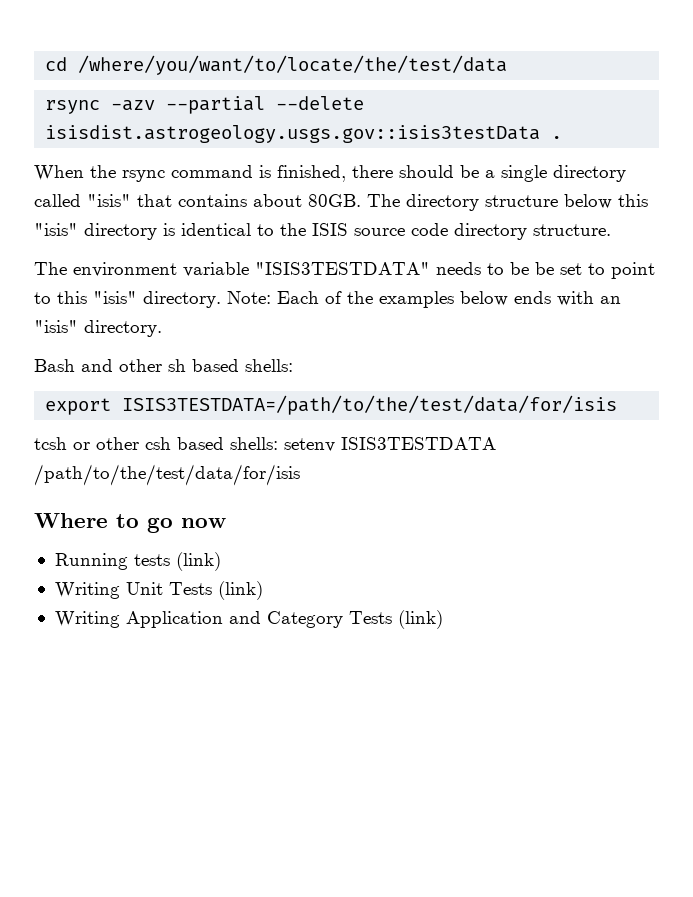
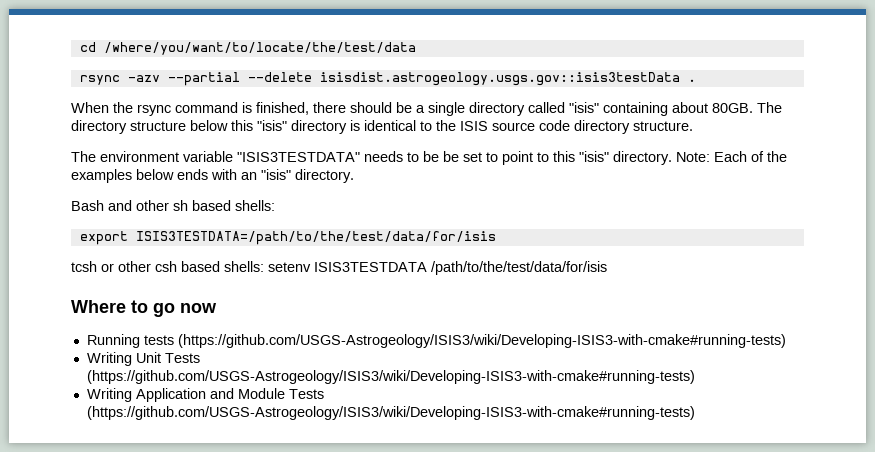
[137,194,247,207] that contains -> [603,102,668,116] containing
[175,552,221,571] (link) -> [177,334,786,348] (https://github.com/USGS-Astrogeology/ISIS3/wiki/Developing-ISIS3-with-cmake#running-tests)
[217,581,263,600] (link) -> [86,370,695,384] (https://github.com/USGS-Astrogeology/ISIS3/wiki/Developing-ISIS3-with-cmake#running-tests)
[266,610,443,629] Category Tests (link) -> [237,388,324,399] [86,406,695,420] Module Tests (https://github.com/USGS-Astrogeology/ISIS3/wiki/Developing-ISIS3-with-cmake#running-tests)

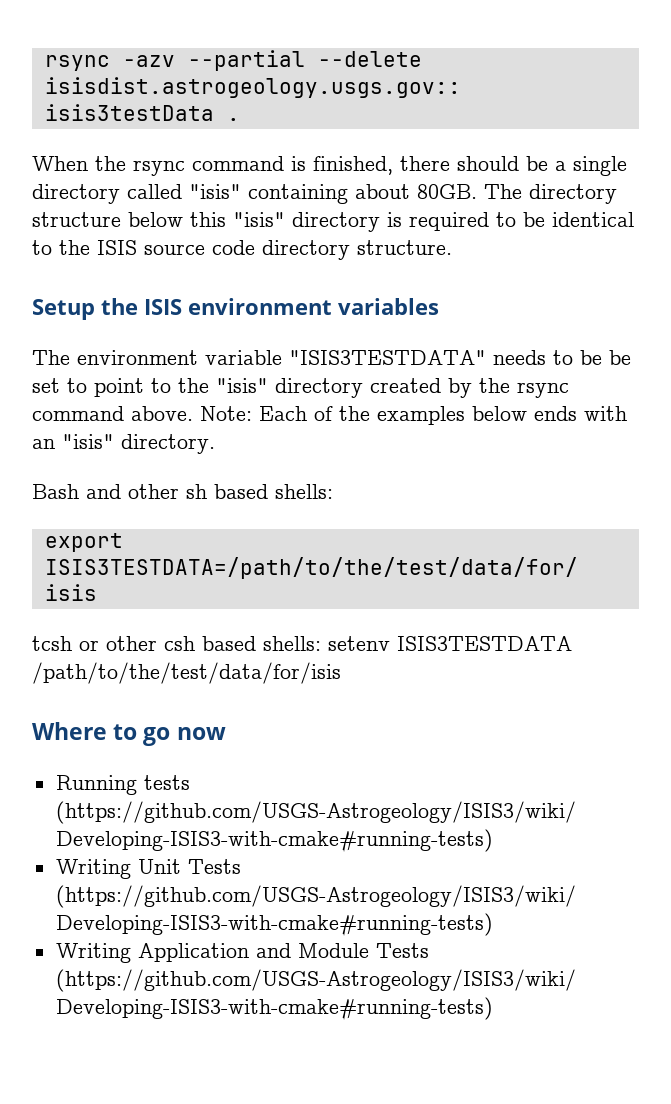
[79,42,416,55] cd /where/you/want/to/locate/the/test/data // -> (44, 63) none
(360, 125) none -> [409,212,545,231] required to be
(693, 126) none -> [32,298,439,320] // Setup the ISIS environment variables
[553,151,672,165] this "isis" directory. -> [178,378,569,398] [32,406,193,421] the "isis" directory created by the rsync command above.

